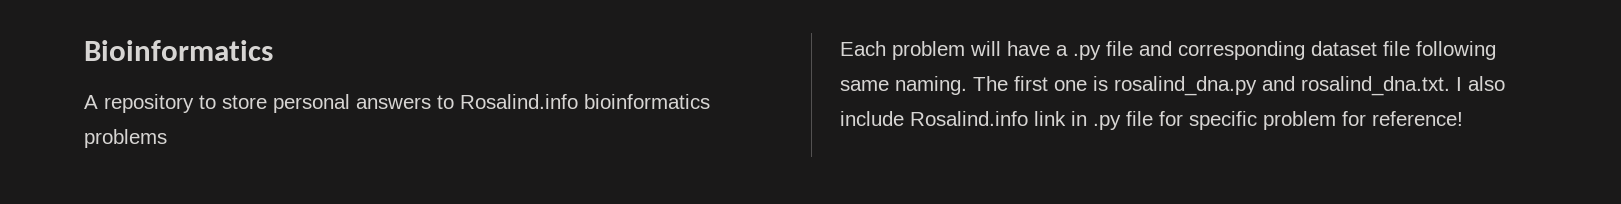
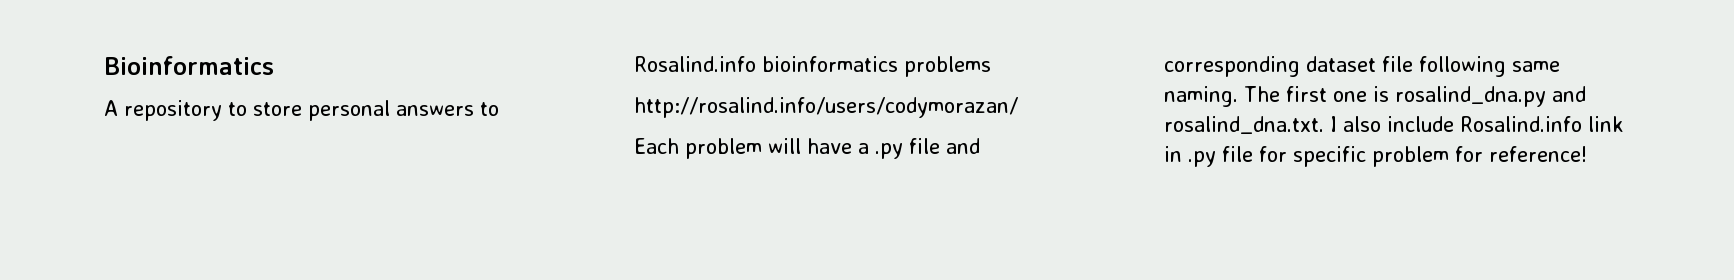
(167, 138) none -> [634,97,1018,118] // http://rosalind.info/users/codymorazan/

